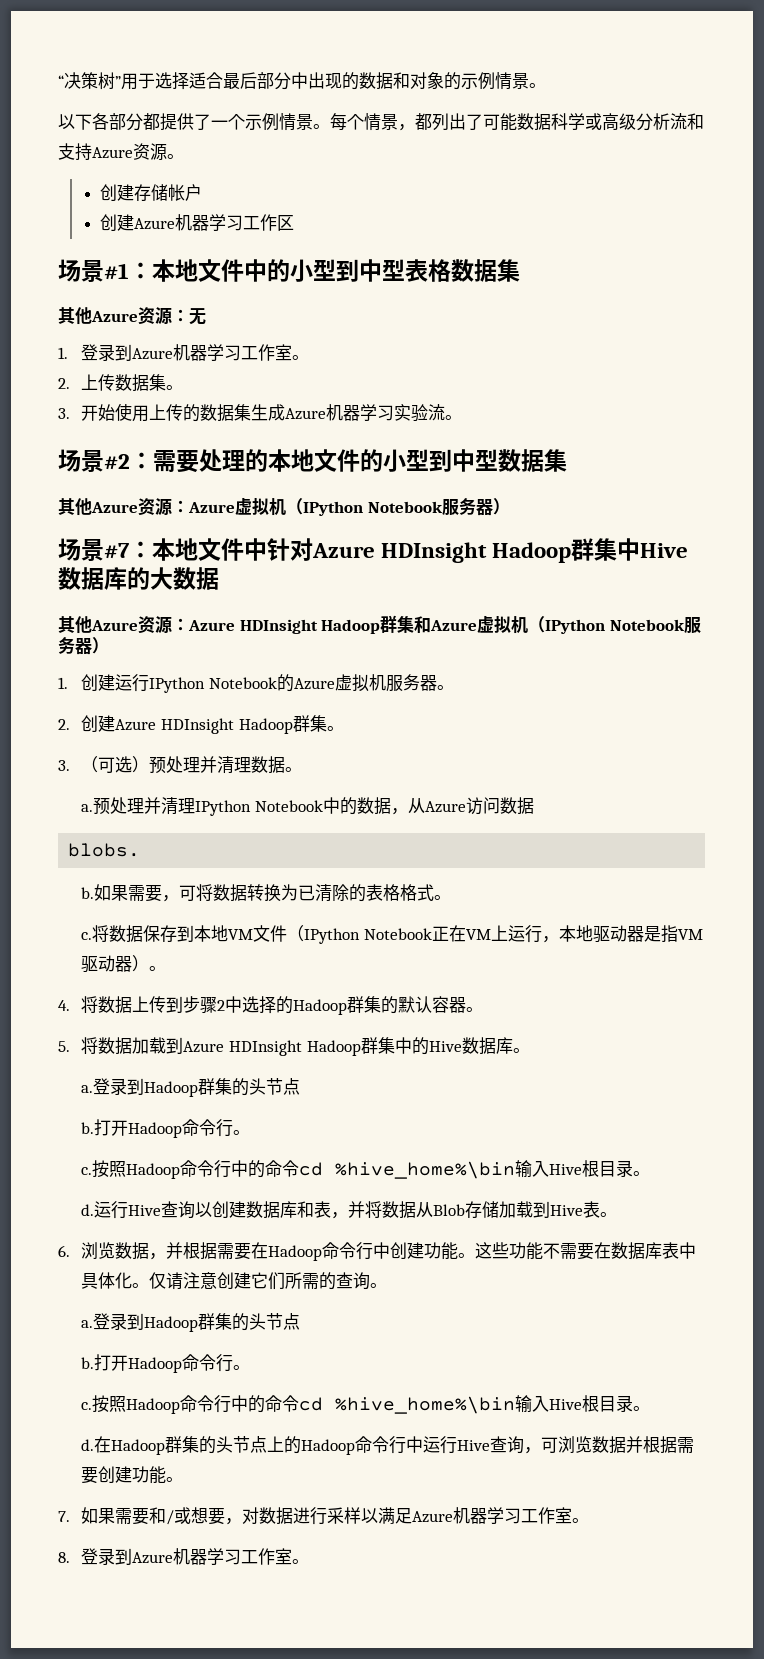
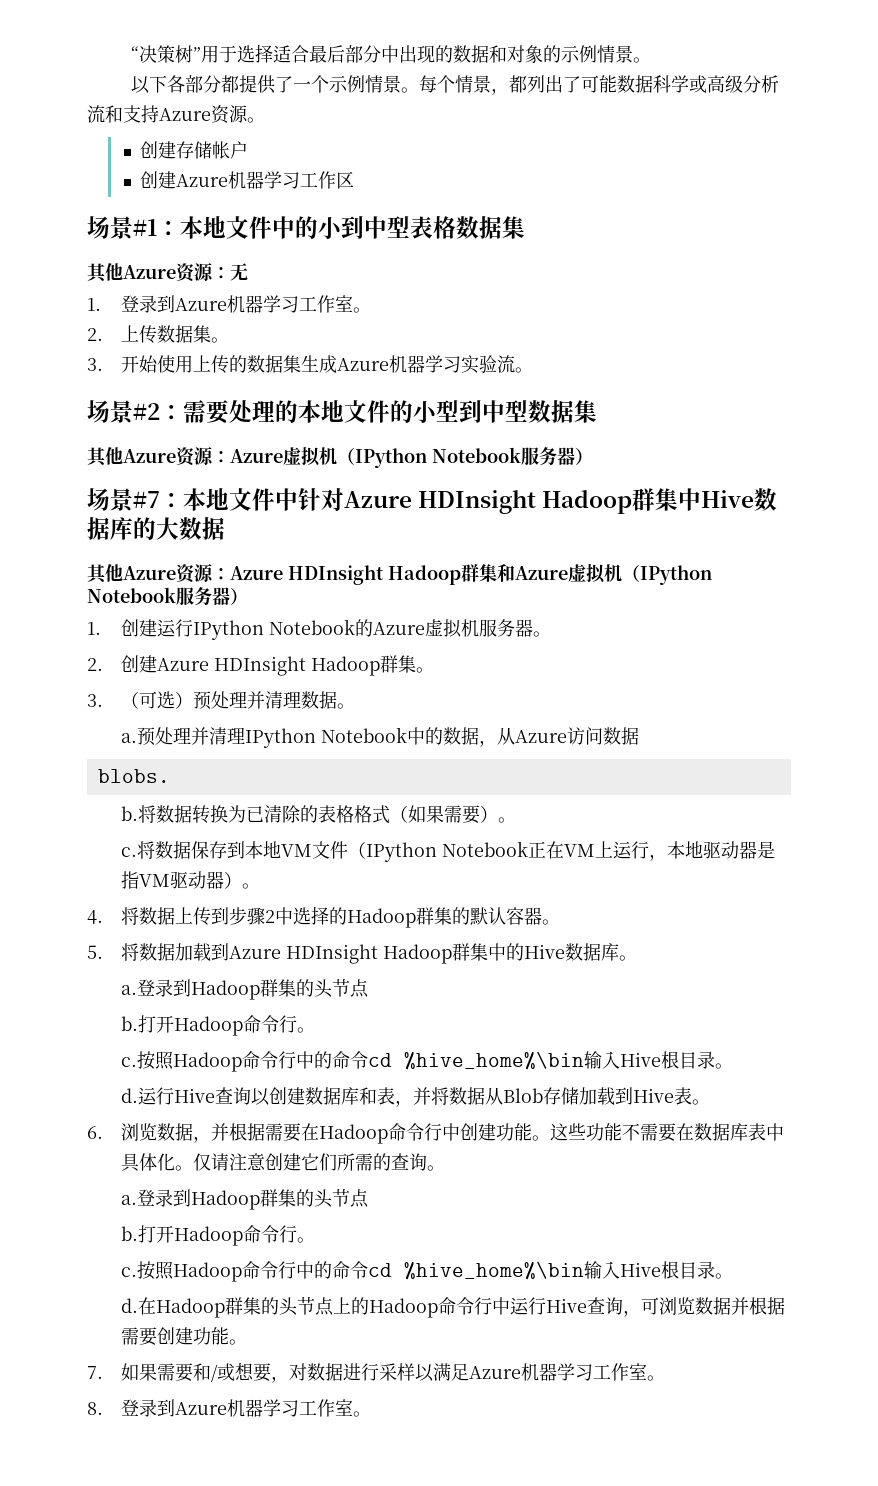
[313,259,336,281] 型 -> (343, 228) none
[94,884,197,902] 如果需要，可 -> (138, 813) none
(435, 892) none -> [389,805,498,824] （如果需要）

